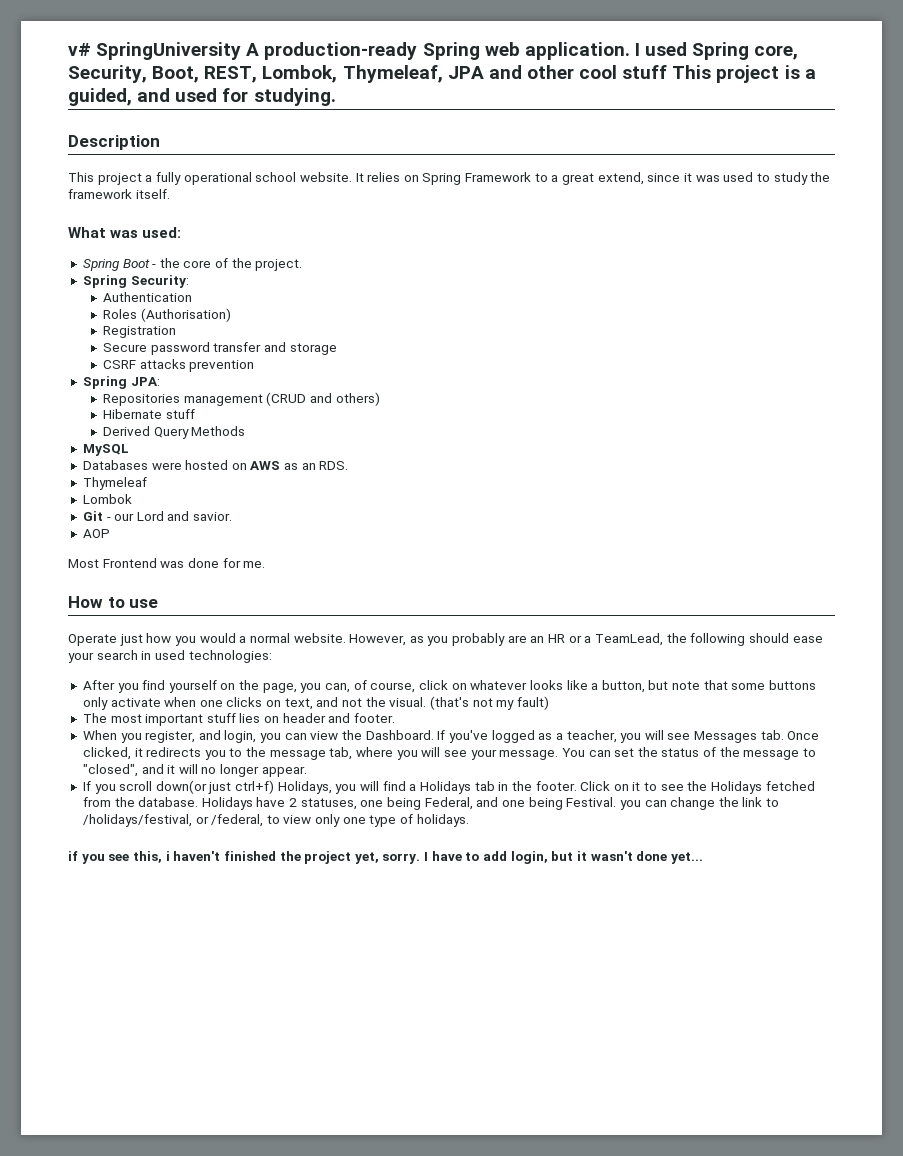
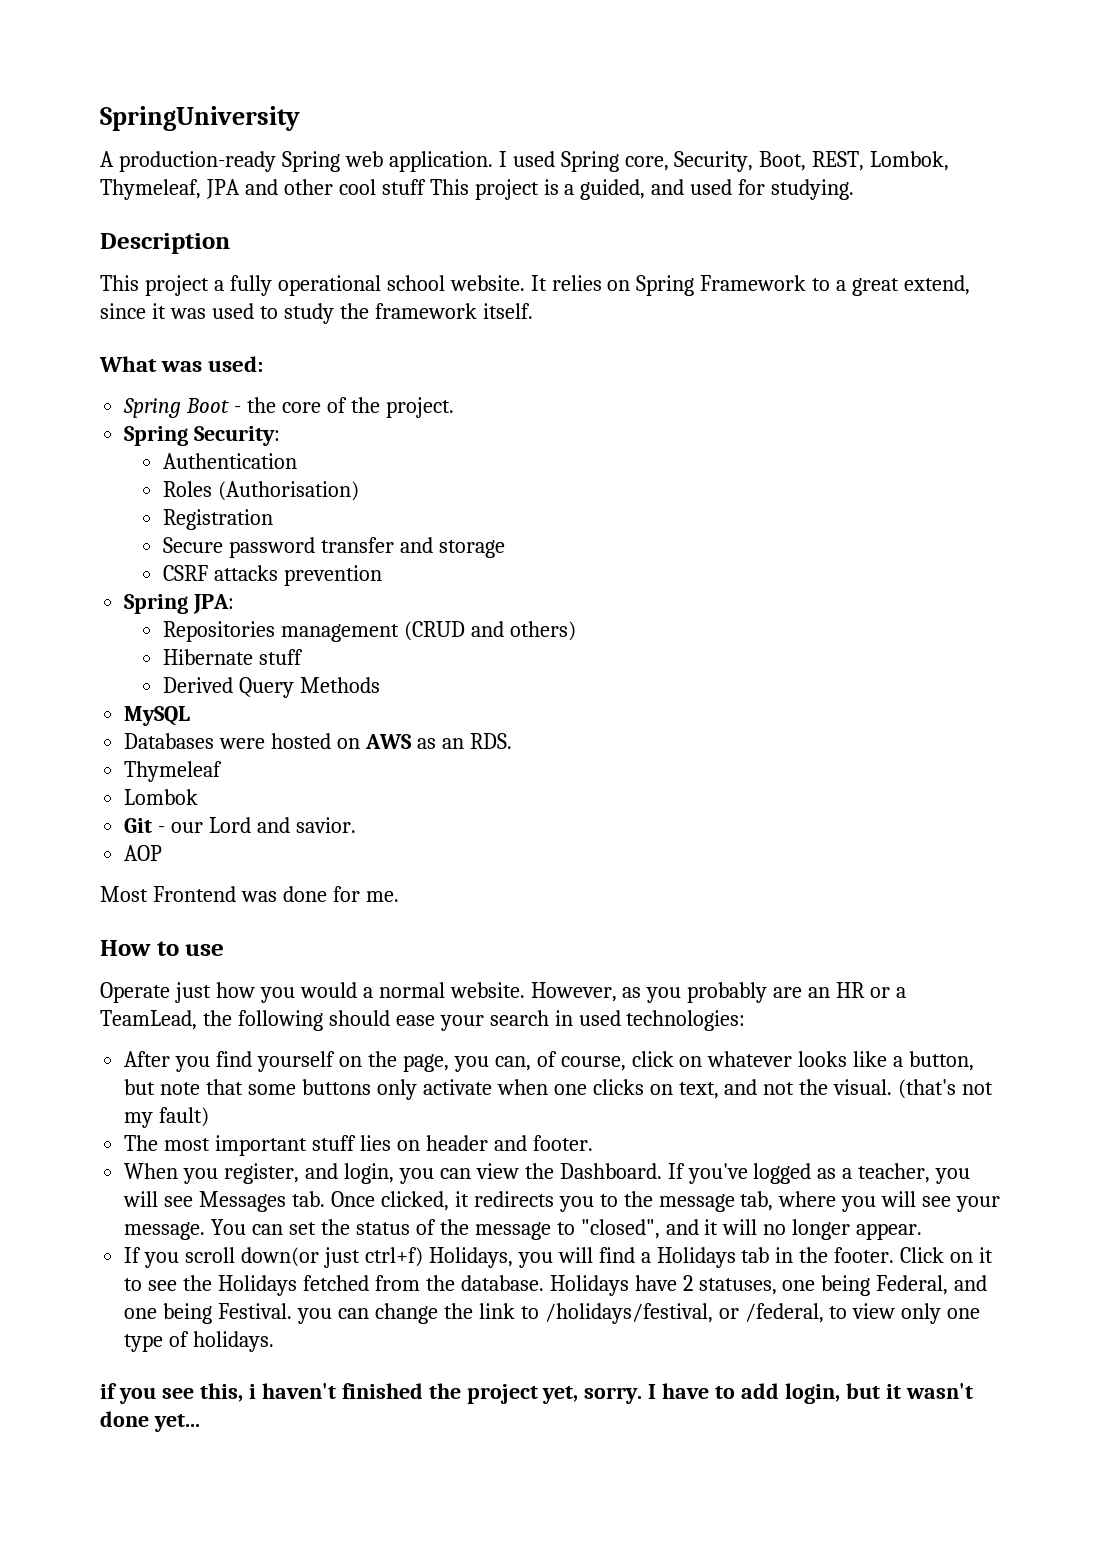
[68,43,91,56] v# -> (100, 118) none
(242, 51) none -> (300, 118) //

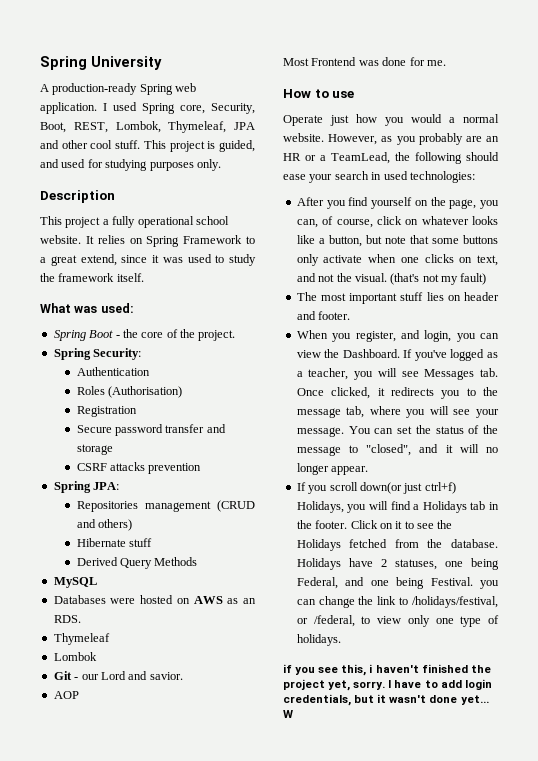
[100,106,300,131] SpringUniversity -> [40,56,162,70] Spring University
[381,179,426,195] stuff -> [115,140,141,149] stuff.
[564,184,575,195] a -> (216, 145) none
[771,179,855,200] studying. -> [105,159,221,171] studying purposes only.
[785,1383,841,1404] login, -> [464,679,492,690] [283,694,351,706] login credentials,
(200, 1423) none -> [283,710,293,718] W

